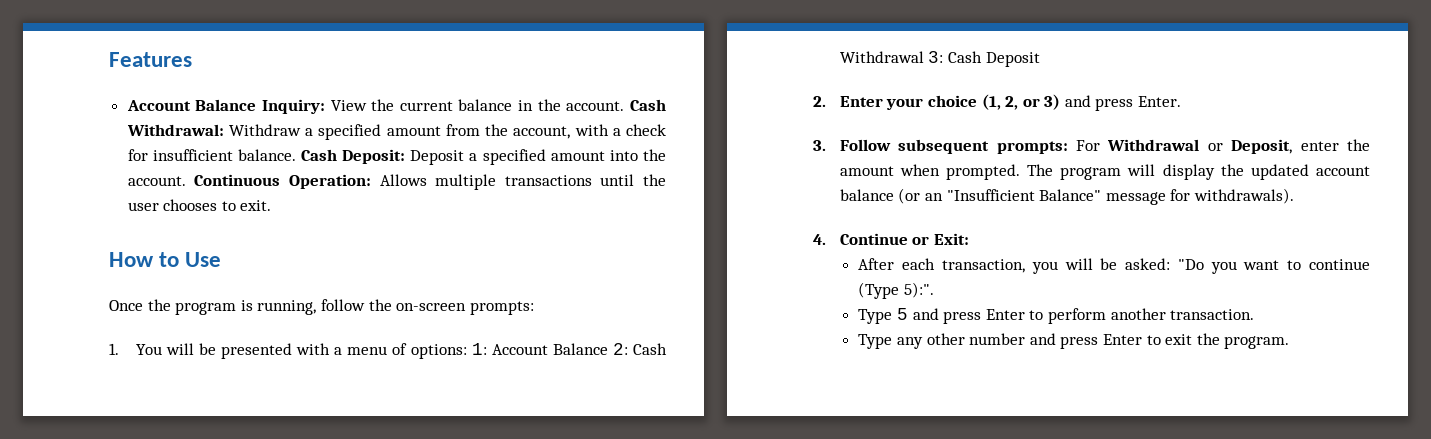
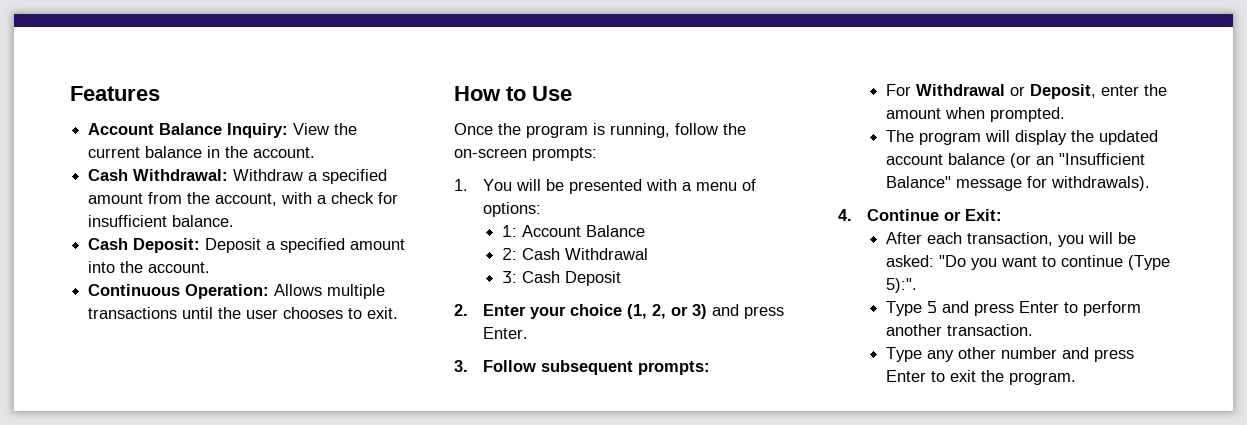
(625, 106) none -> (316, 152) //
(296, 155) none -> (235, 221) //
(186, 181) none -> (211, 267) //
(467, 351) none -> (542, 209) //
(608, 349) none -> (645, 231) //
(924, 57) none -> (648, 254) //
(1068, 147) none -> (711, 368) //
(1021, 172) none -> (1065, 114) //

